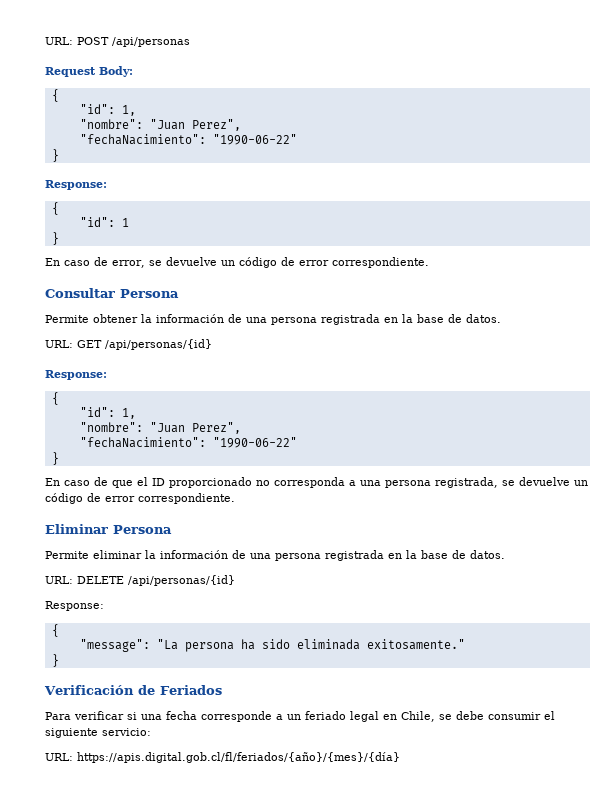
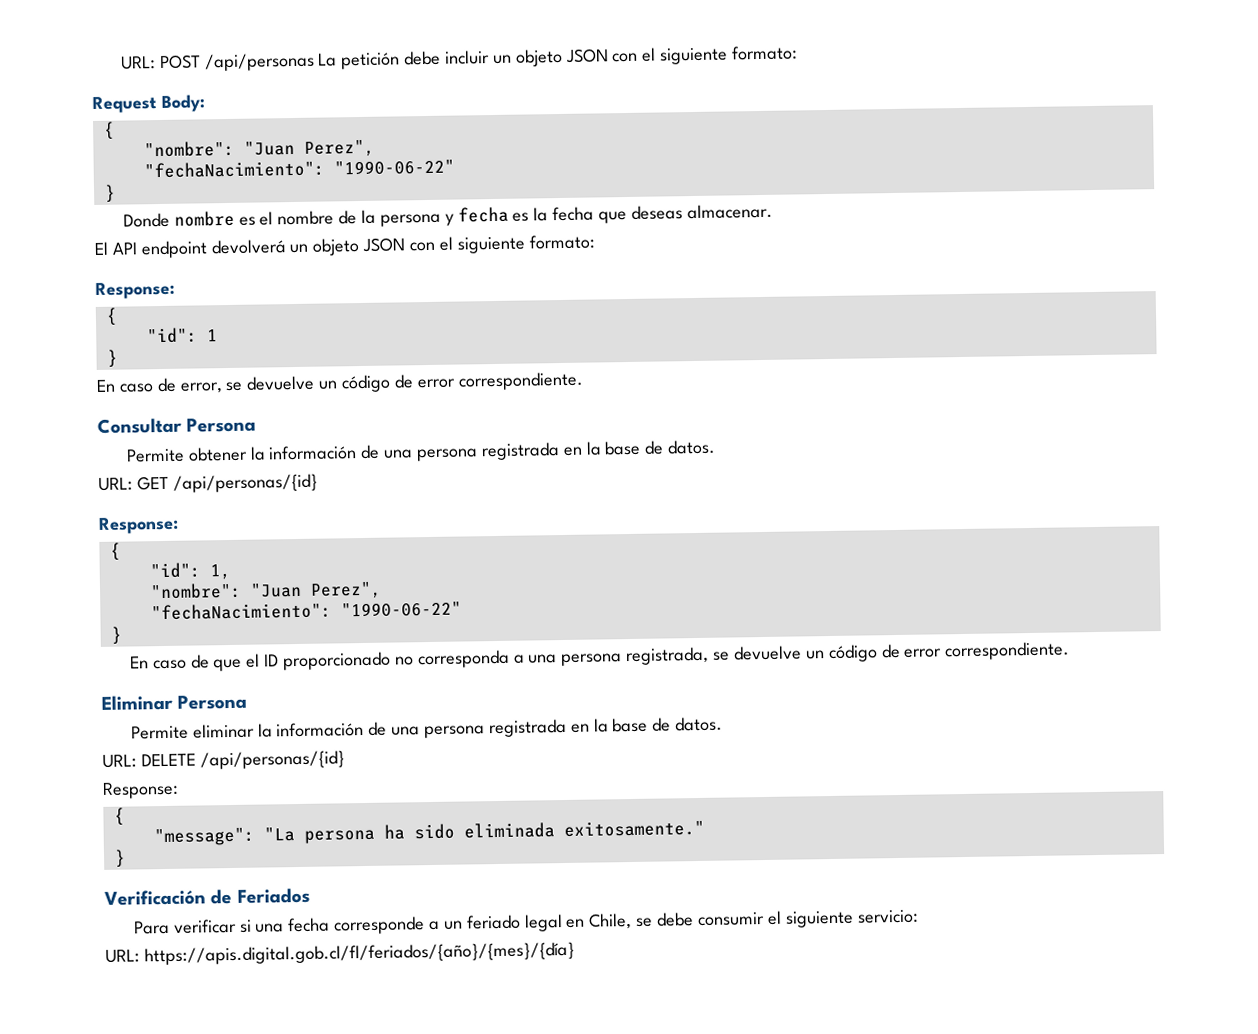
(190, 42) none -> [318,45,799,70] La petición debe incluir un objeto JSON con el siguiente formato:
[79,104,136,116] [79,119,241,131] [79,134,297,145] [51,149,59,162] // "id": 1, // "nombre": "Juan Perez", // "fechaNacimiento": "1990-06-22" // } -> [143,139,375,158] [143,159,455,179] [103,184,116,203] [122,203,773,228] [94,234,595,259] // "nombre": "Juan Perez", // "fechaNacimiento": "1990-06-22" // } // Donde nombre es el nombre de la persona y fecha es la fecha que deseas almacenar. // El API endpoint devolverá un objeto JSON con el siguiente formato:

